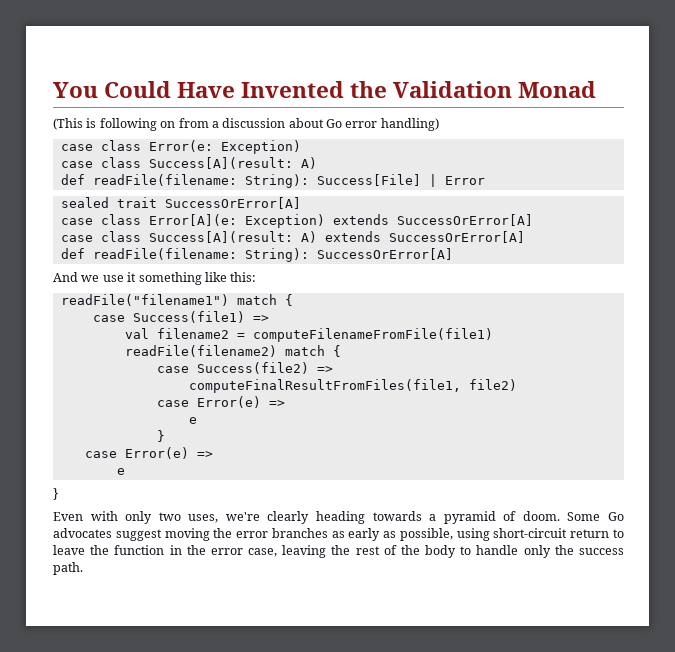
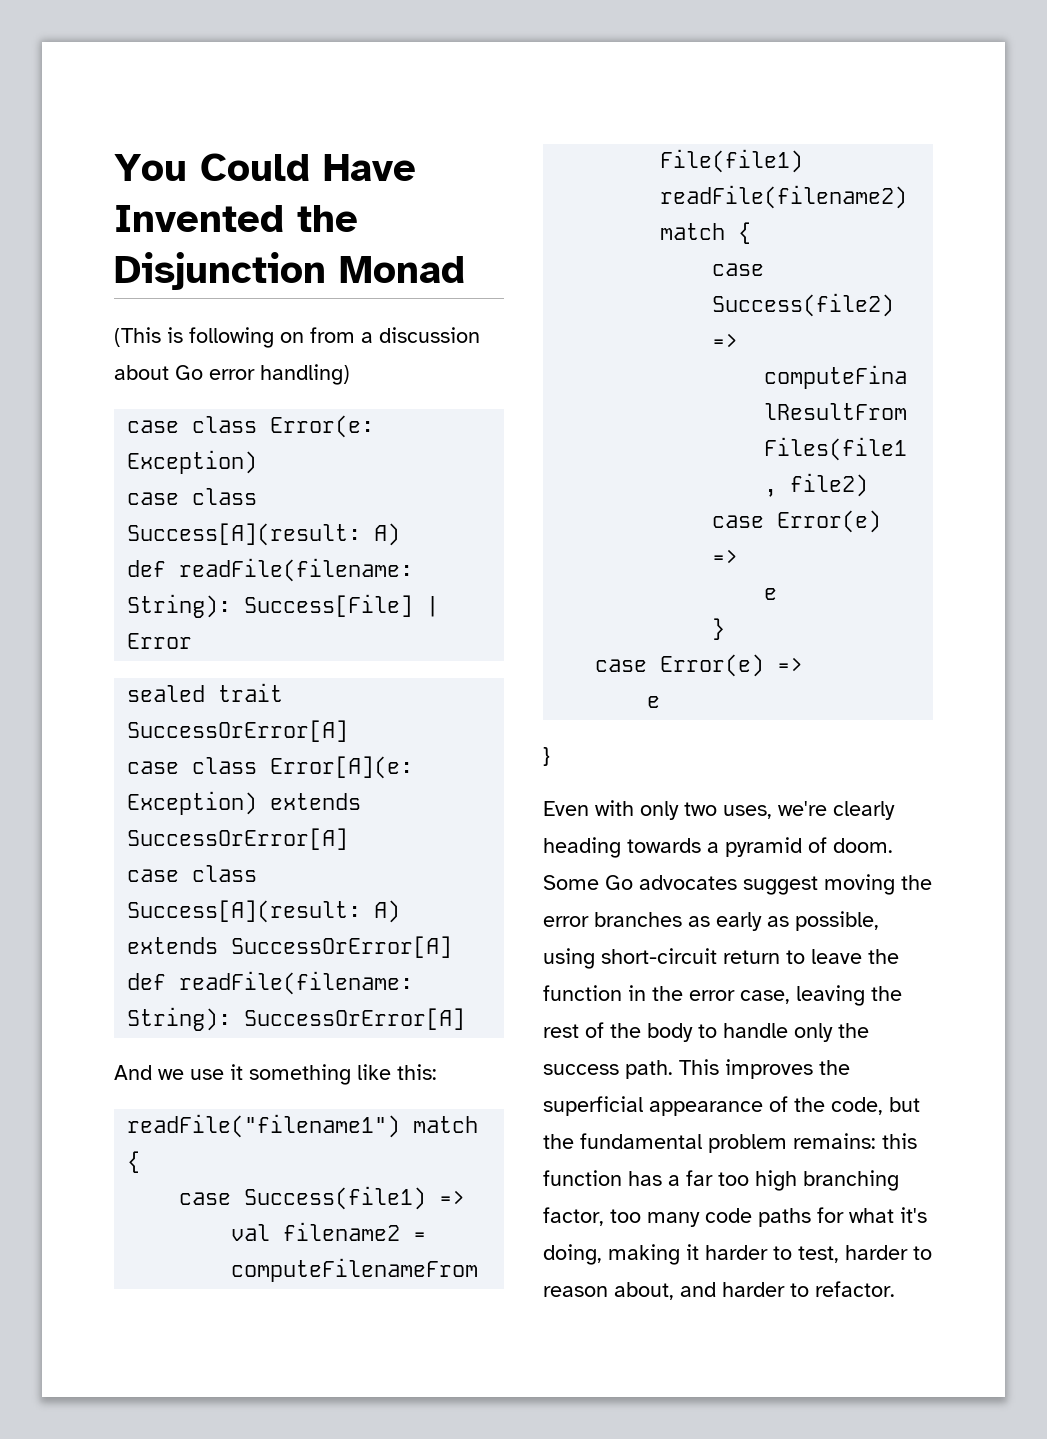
[393,81,513,98] Validation -> [114,252,326,290] Disjunction
(83, 568) none -> [679,1059,850,1079] [543,1096,920,1116] [543,1133,917,1153] [543,1170,899,1191] [543,1207,927,1227] [543,1244,932,1265] [543,1281,895,1300] This improves the superficial appearance of the code, but the fundamental problem remains: this function has a far too high branching factor, too many code paths for what it's doing, making it harder to test, harder to reason about, and harder to refactor.

